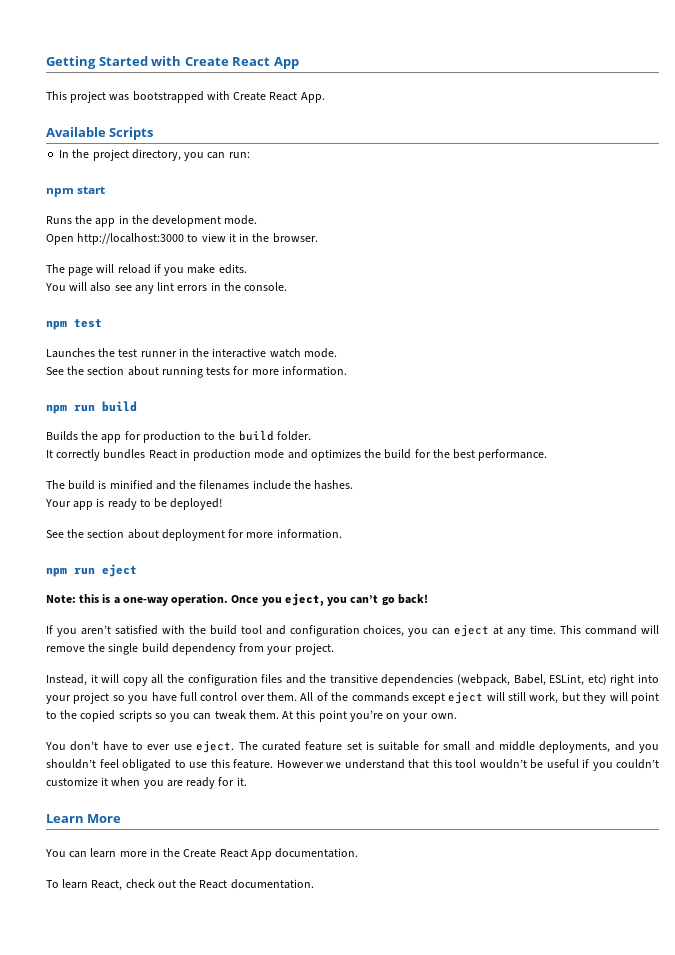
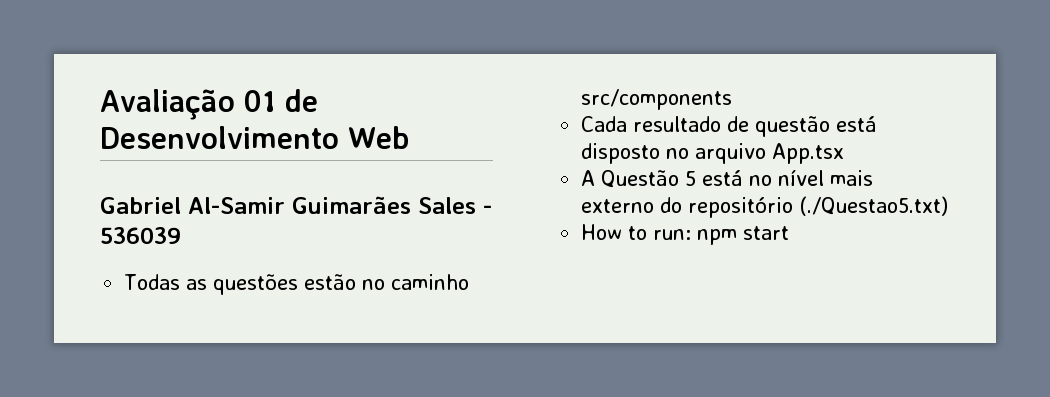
[46,56,299,69] [46,91,325,103] [46,127,154,140] [59,149,226,161] Getting Started with Create React App // This project was bootstrapped with Create React App. // Available Scripts // In the project directory, you can -> [100,89,318,120] [100,126,409,149] [100,196,492,214] [100,227,181,244] [124,274,470,295] [581,89,733,110] [581,116,878,137] [581,143,845,164] [581,170,874,188] [581,196,949,218] [581,224,648,240] Avaliação 01 de Desenvolvimento Web // Gabriel Al-Samir Guimarães Sales - 536039 // Todas as questões estão no caminho src/components // Cada resultado de questão está disposto no arquivo App.tsx // A Questão 5 está no nível mais externo do repositório (./Questao5.txt) // How to
(250, 155) // -> (692, 234) none
[46,215,258,227] [46,233,318,245] [46,264,247,276] [45,282,288,294] [46,319,102,330] [46,348,337,358] [46,366,347,378] [46,401,137,414] [46,430,311,443] [46,449,548,461] [46,480,354,490] [45,498,223,510] [46,529,342,541] [46,564,137,577] [46,593,428,606] [46,625,659,637] [46,643,334,655] [46,674,659,686] [46,692,659,704] [46,710,457,722] [45,741,659,753] [46,759,659,771] [46,777,247,789] [46,814,122,823] [45,848,359,860] [46,879,314,891] // Runs the app in the development mode. // Open http://localhost:3000 to view it in the browser. // The page will reload if you make edits. // You will also see any lint errors in the console. // npm test // Launches the test runner in the interactive watch mode. // See the section about running tests for more information. // npm run build // Builds the app for production to the build folder. // It correctly bundles React in production mode and optimizes the build for the best performance. // The build is minified and the filenames include the hashes. // Your app is ready to be deployed! // See the section about deployment for more information. // npm run eject // Note: this is a one-way operation. Once you eject, you can’t go back! // If you aren’t satisfied with the build tool and configuration choices, you can eject at any time. This command will remove the single build dependency from your project. // Instead, it will copy all the configuration files and the transitive dependencies (webpack, Babel, ESLint, etc) right into your project so you have full control over them. All of the commands except eject will still work, but they will point to the copied scripts so you can tweak them. At this point you’re on your own. // You don’t have to ever use eject. The curated feature set is suitable for small and middle deployments, and you shouldn’t feel obligated to use this feature. However we understand that this tool wouldn’t be useful if you couldn’t customize it when you are ready for it. // Learn More // You can learn more in the Create React App documentation. // To learn React, check out the React documentation. -> (790, 233) none

